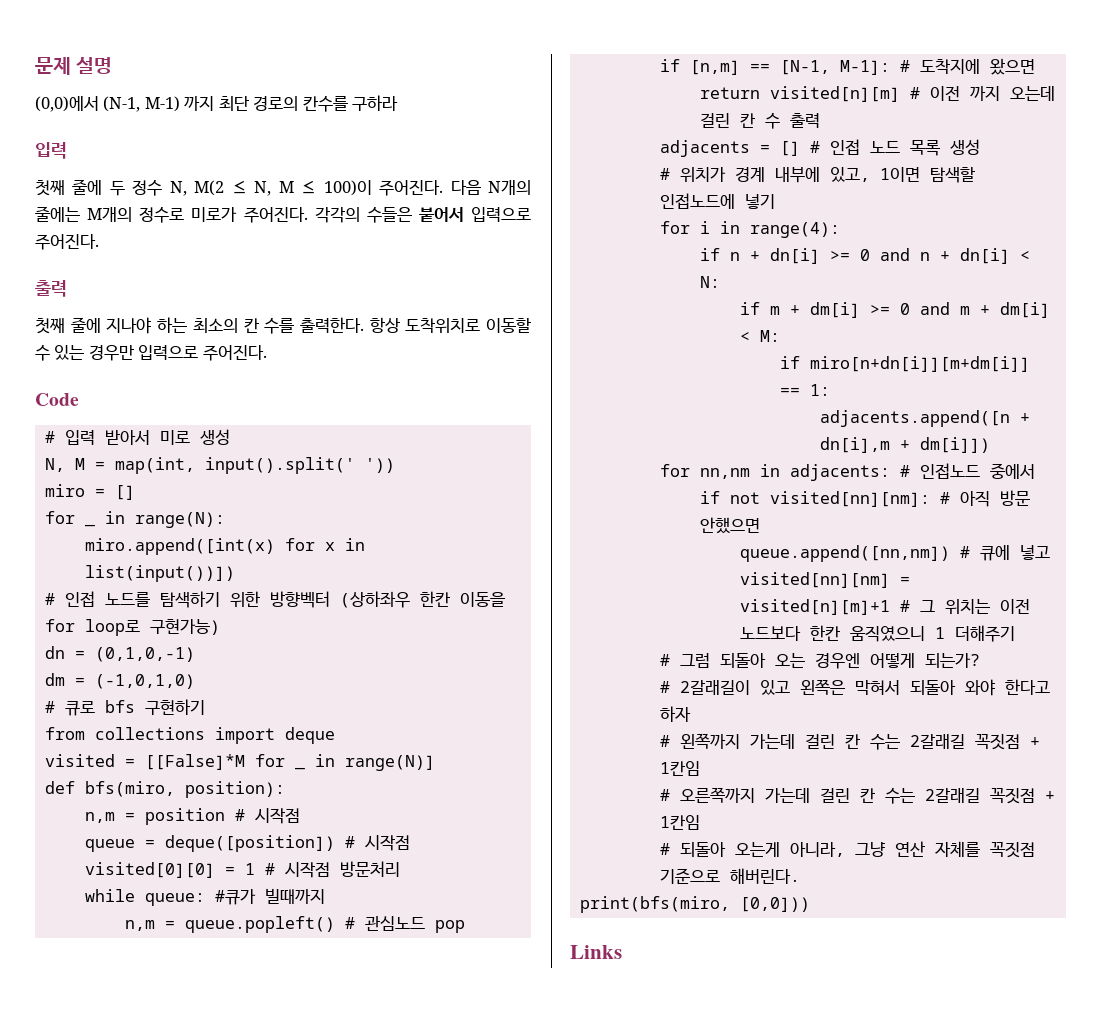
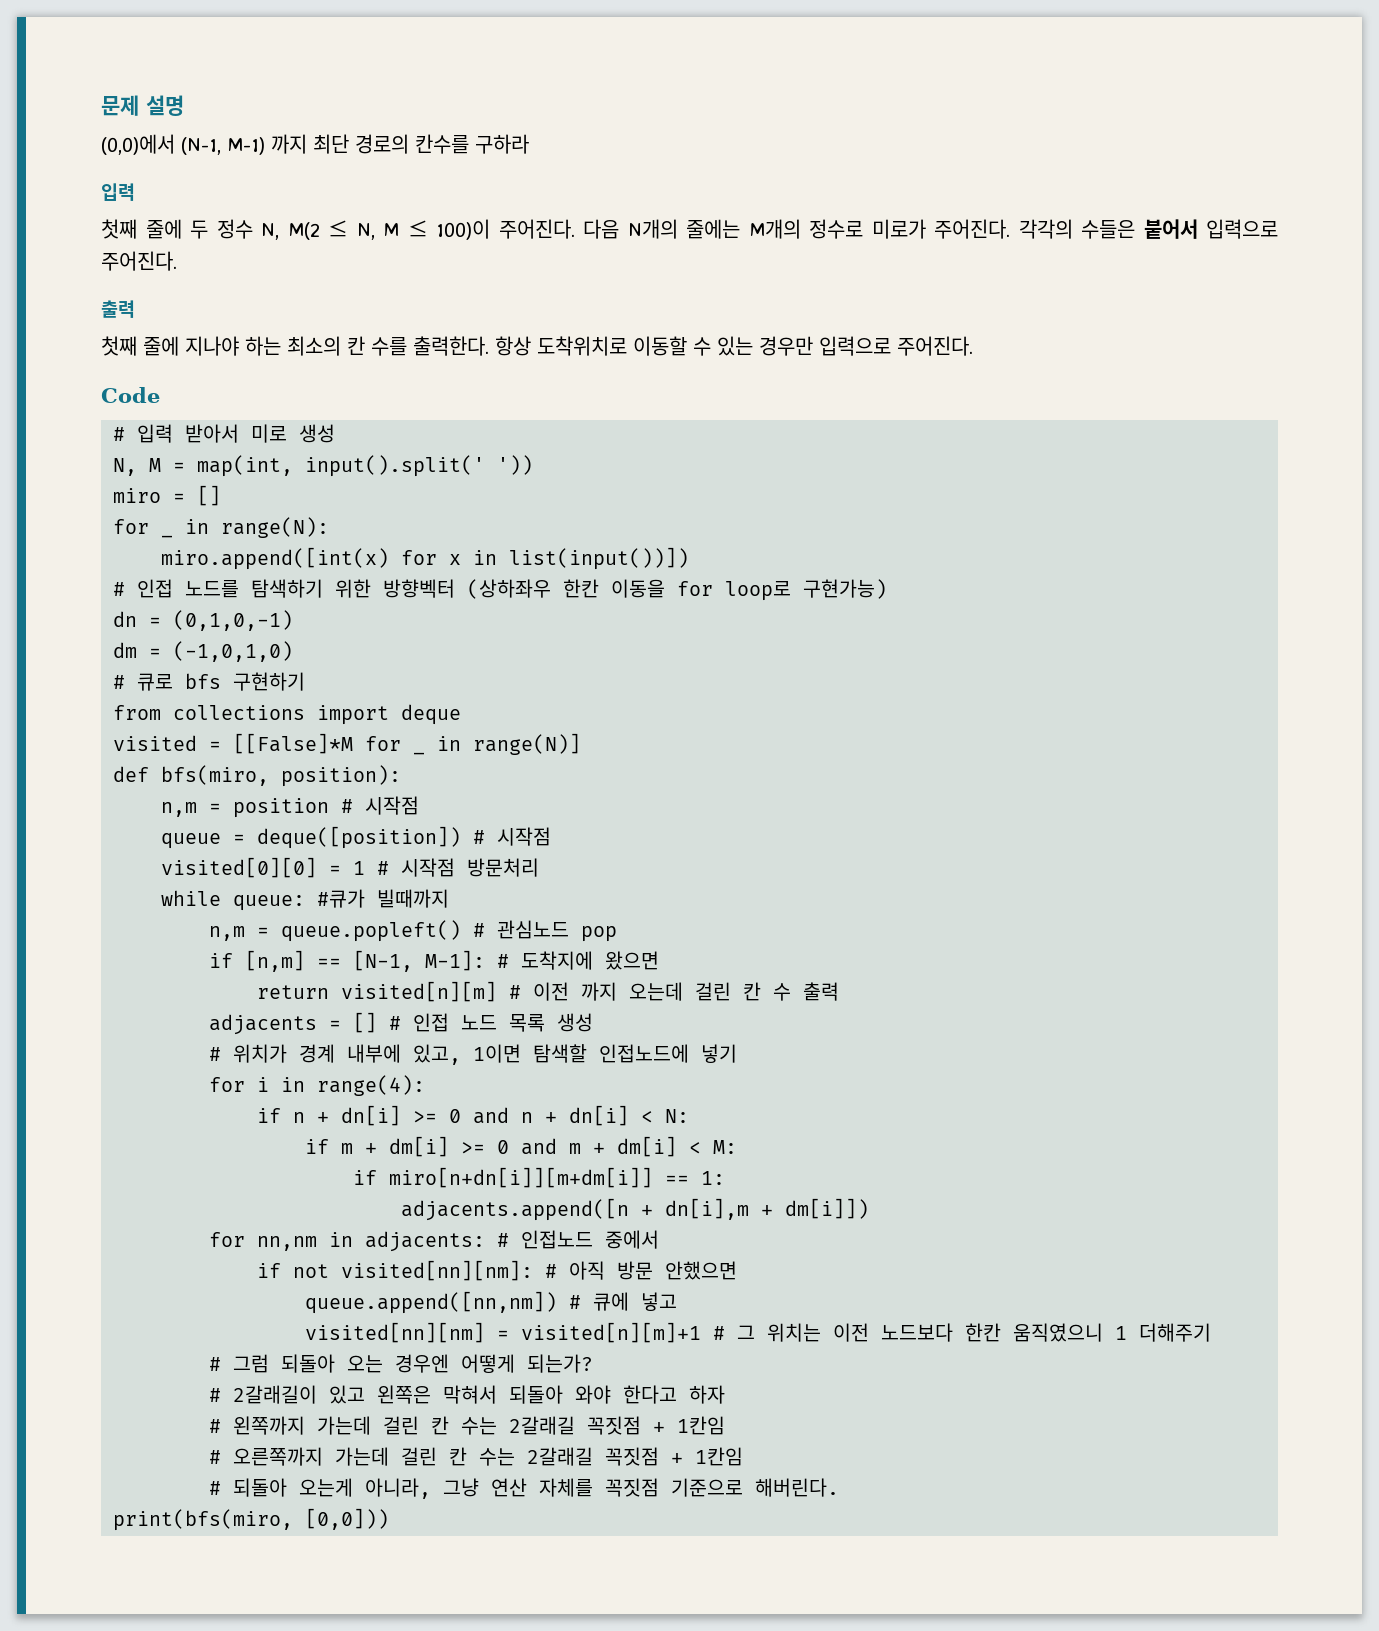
[570,945,622,959] // Links -> (389, 1519) none

